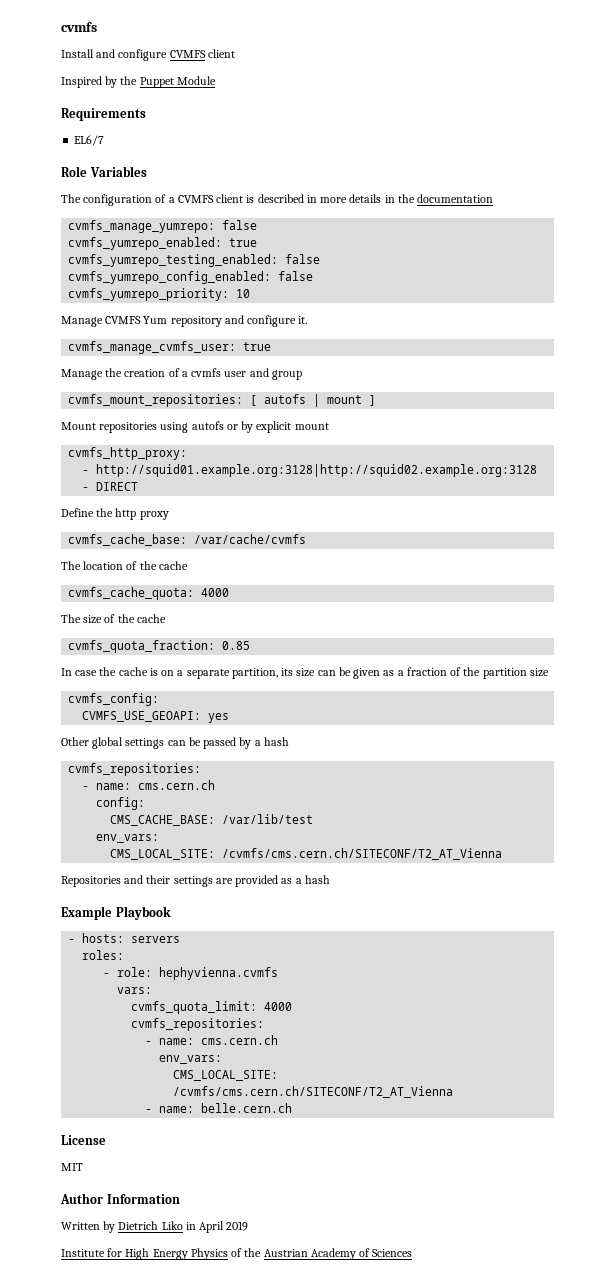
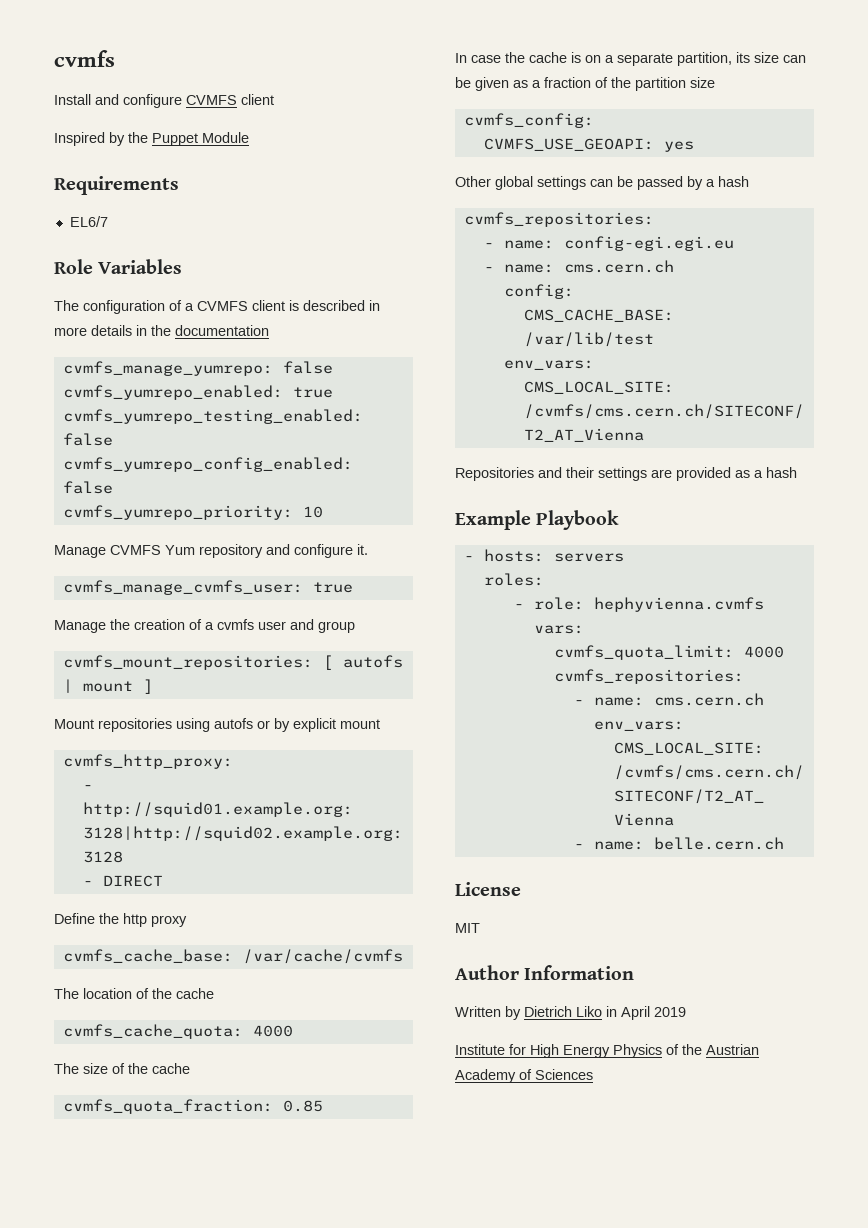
(202, 769) none -> [483,236,734,251] // - name: config-egi.egi.eu

